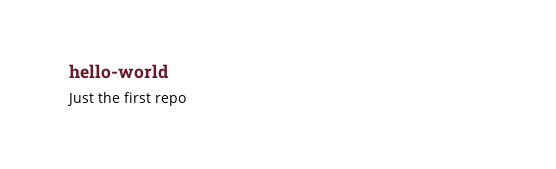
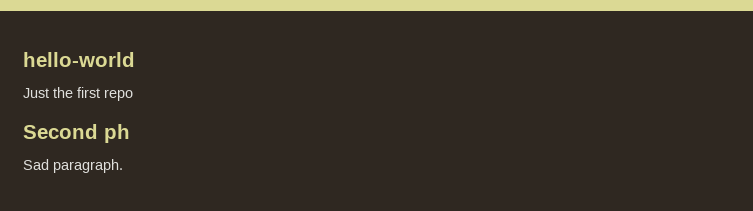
(186, 100) none -> [23,124,130,143] [23,159,123,173] // Second ph // Sad paragraph.

